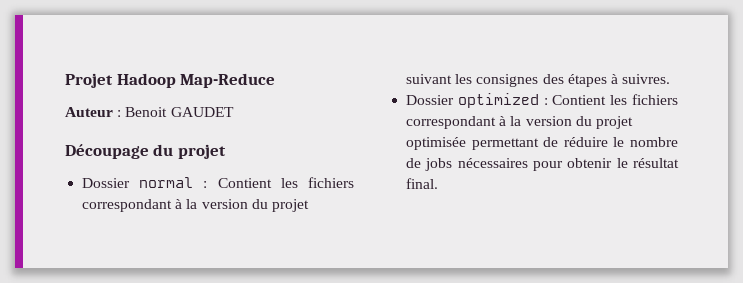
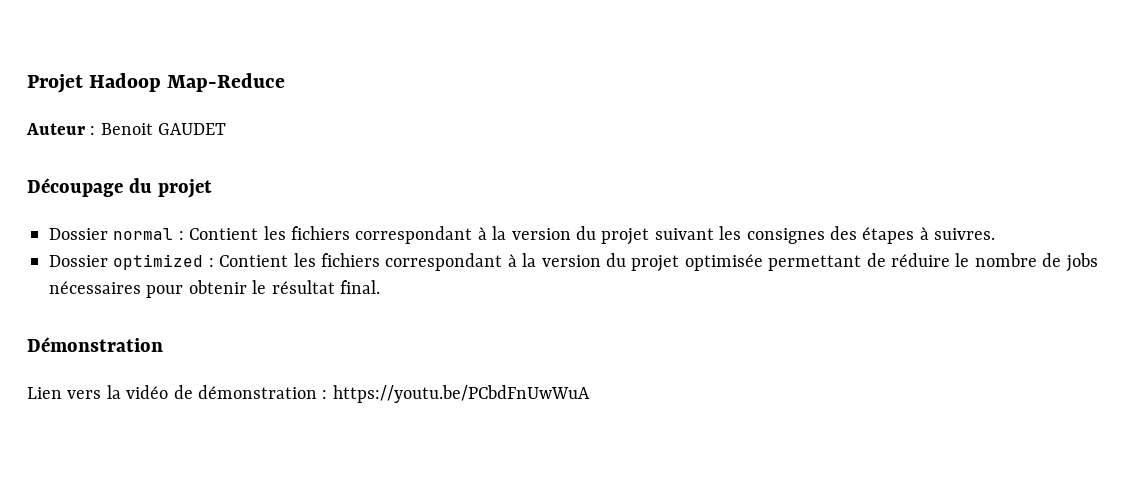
(439, 183) none -> [27,337,163,352] [27,385,590,403] // Démonstration // Lien vers la vidéo de démonstration : https://youtu.be/PCbdFnUwWuA

